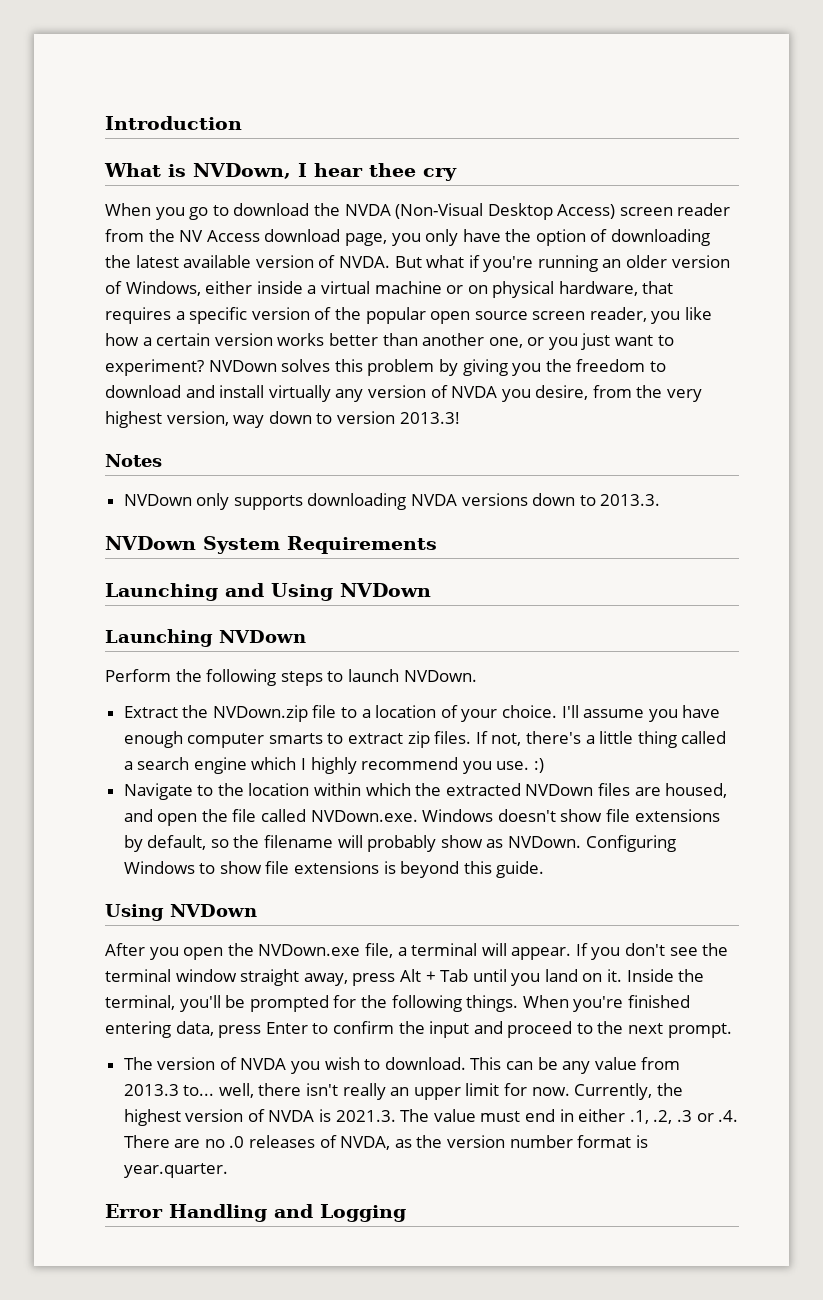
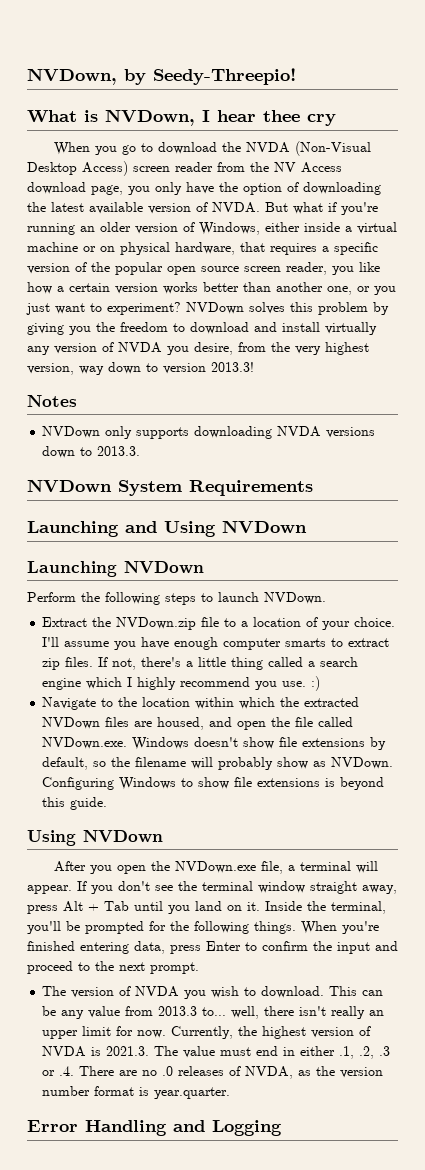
[105,116,242,130] Introduction -> [27,68,296,85] NVDown, by Seedy-Threepio!

